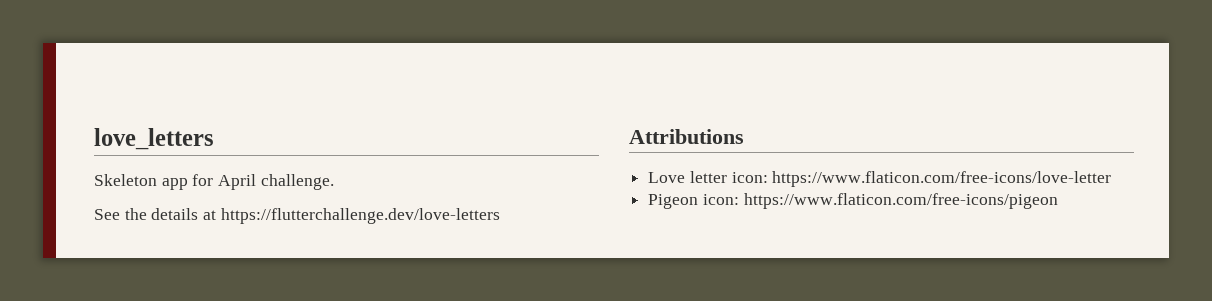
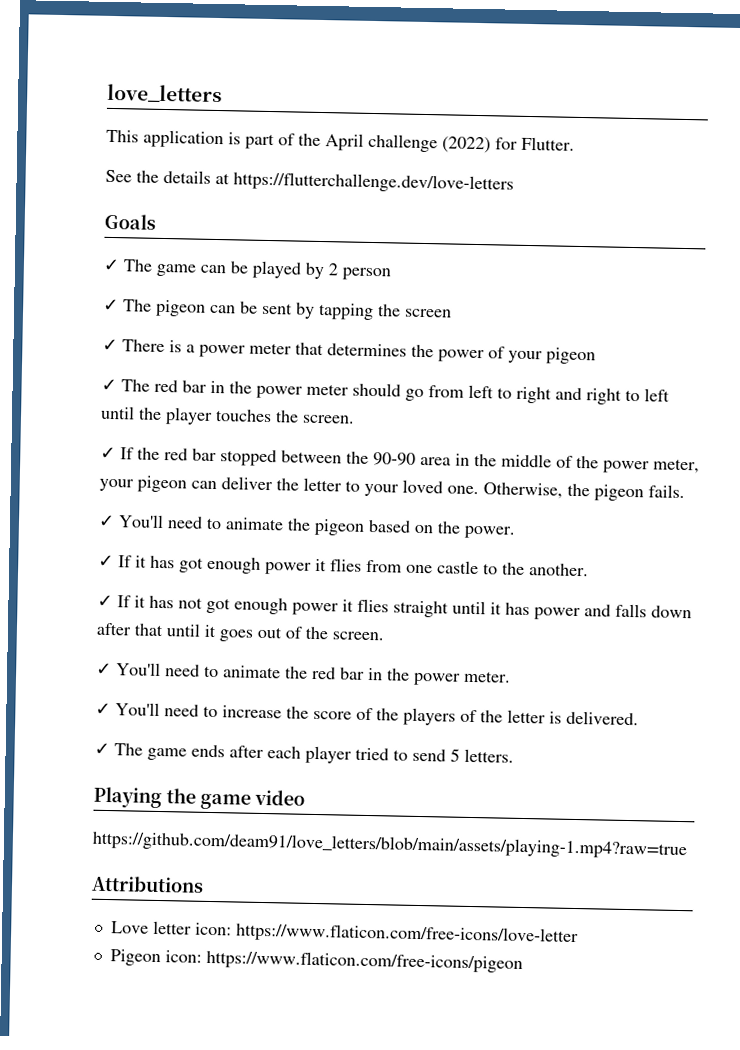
[94,174,334,190] Skeleton app for April challenge. -> [106,129,575,154] This application is part of the April challenge (2022) for Flutter.
(500, 216) none -> [104,213,156,230] [103,258,391,281] [103,298,452,321] [102,338,596,365] [101,378,670,405] [100,405,355,425] [100,446,700,474] [99,475,685,502] [98,514,515,539] [98,554,589,577] [97,594,692,621] [96,622,384,642] [96,662,511,686] [95,702,639,726] [94,742,514,764] [93,786,305,810] [92,830,687,860] // Goals // ✓ The game can be played by 2 person // ✓ The pigeon can be sent by tapping the screen // ✓ There is a power meter that determines the power of your pigeon // ✓ The red bar in the power meter should go from left to right and right to left until the player touches the screen. // ✓ If the red bar stopped between the 90-90 area in the middle of the power meter, your pigeon can deliver the letter to your loved one. Otherwise, the pigeon fails. // ✓ You'll need to animate the pigeon based on the power. // ✓ If it has got enough power it flies from one castle to the another. // ✓ If it has not got enough power it flies straight until it has power and falls down after that until it goes out of the screen. // ✓ You'll need to animate the red bar in the power meter. // ✓ You'll need to increase the score of the players of the letter is delivered. // ✓ The game ends after each player tried to send 5 letters. // Playing the game video // https://github.com/deam91/love_letters/blob/main/assets/playing-1.mp4?raw=true

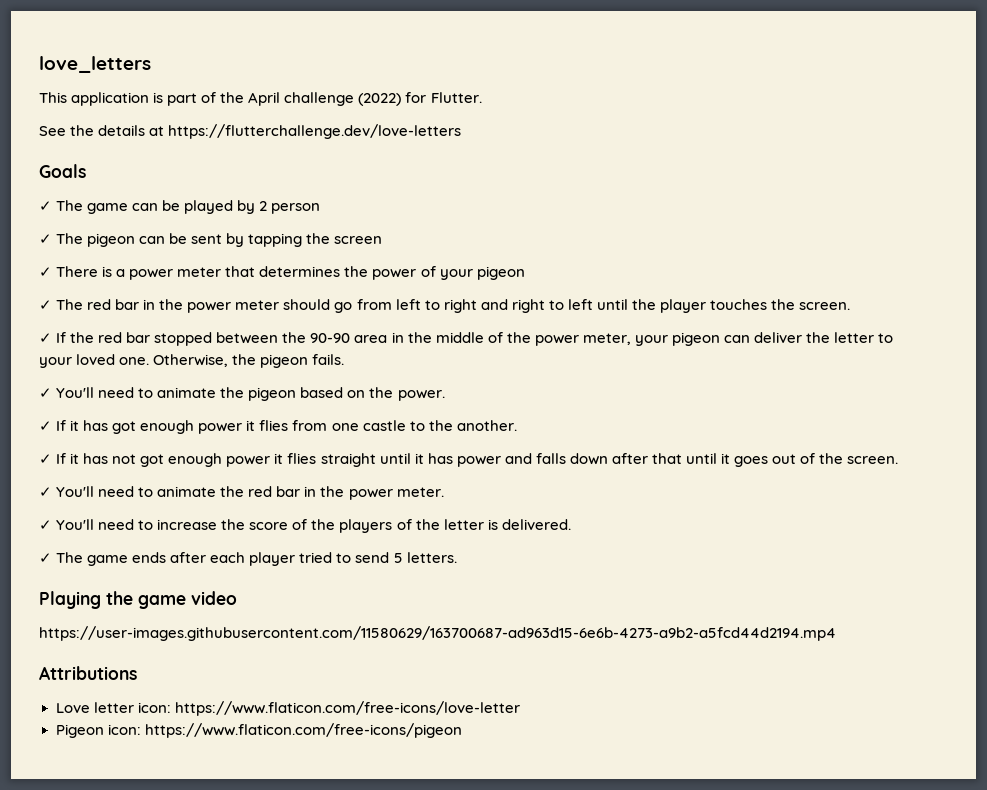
[92,830,687,860] https://github.com/deam91/love_letters/blob/main/assets/playing-1.mp4?raw=true -> [39,626,836,641] https://user-images.githubusercontent.com/11580629/163700687-ad963d15-6e6b-4273-a9b2-a5fcd44d2194.mp4

